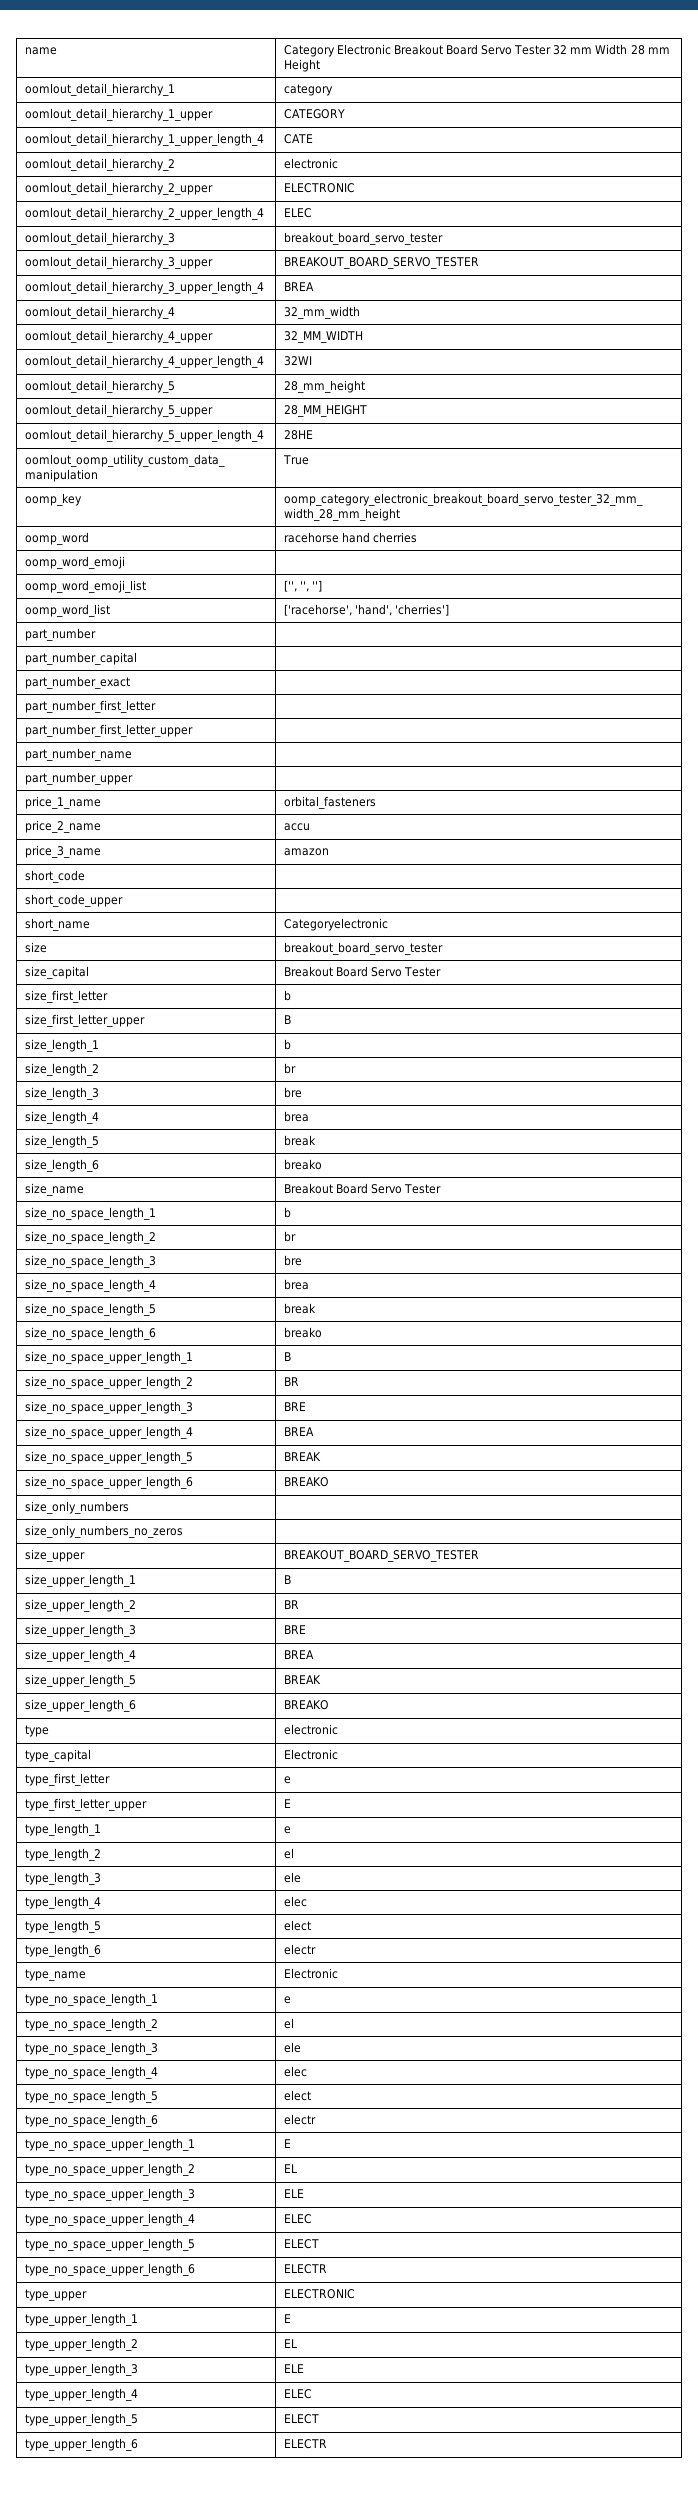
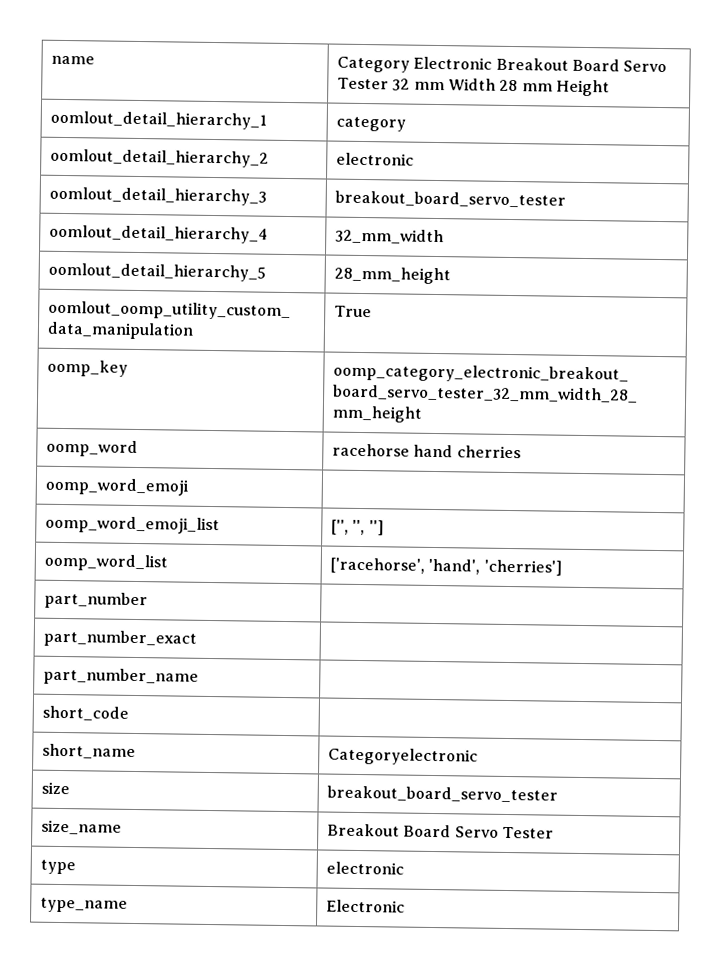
[24,108,213,121] [283,109,345,119] [24,133,264,146] [283,134,313,144] [24,158,175,171] [283,158,338,169] [24,182,213,195] [283,183,355,193] [24,207,264,220] [283,208,312,218] [24,232,175,245] [283,232,443,245] [24,256,213,269] [283,257,479,269] [24,281,264,294] [283,282,314,291] [24,306,175,319] [283,306,360,319] [24,330,213,343] [283,331,363,343] [24,355,264,368] [283,356,312,366] [24,380,175,393] [283,380,365,393] [24,404,213,417] [283,405,367,417] [24,429,264,442] [283,430,313,440] oomlout_detail_hierarchy_1_upper | CATEGORY // oomlout_detail_hierarchy_1_upper_length_4 | CATE // oomlout_detail_hierarchy_2 | electronic // oomlout_detail_hierarchy_2_upper | ELECTRONIC // oomlout_detail_hierarchy_2_upper_length_4 | ELEC // oomlout_detail_hierarchy_3 | breakout_board_servo_tester // oomlout_detail_hierarchy_3_upper | BREAKOUT_BOARD_SERVO_TESTER // oomlout_detail_hierarchy_3_upper_length_4 | BREA // oomlout_detail_hierarchy_4 | 32_mm_width // oomlout_detail_hierarchy_4_upper | 32_MM_WIDTH // oomlout_detail_hierarchy_4_upper_length_4 | 32WI // oomlout_detail_hierarchy_5 | 28_mm_height // oomlout_detail_hierarchy_5_upper | 28_MM_HEIGHT // oomlout_detail_hierarchy_5_upper_length_4 | 28HE -> [50,148,270,168] [336,152,415,166] [49,186,268,206] [335,190,567,208] [49,224,269,244] [335,228,445,245] [48,262,267,282] [334,266,452,285] oomlout_detail_hierarchy_2 | electronic // oomlout_detail_hierarchy_3 | breakout_board_servo_tester // oomlout_detail_hierarchy_4 | 32_mm_width // oomlout_detail_hierarchy_5 | 28_mm_height
[24,652,137,665] // part_number_capital | -> (149, 600) none
[24,700,156,713] [24,724,193,737] // part_number_first_letter | // part_number_first_letter_upper | -> (198, 638) none
[24,772,133,785] [24,796,101,809] [283,796,376,809] [24,820,101,833] [283,823,310,831] [24,845,101,858] [283,848,329,856] // part_number_upper | // price_1_name | orbital_fasteners // price_2_name | accu // price_3_name | amazon -> (200, 676) none
[24,894,123,907] // short_code_upper | -> (130, 713) none
[24,966,89,979] [283,966,441,977] [24,990,108,1003] [283,990,291,1001] [24,1014,145,1027] [283,1015,291,1024] [24,1039,99,1052] [283,1039,291,1050] [24,1063,99,1076] [283,1063,296,1074] [24,1087,99,1100] [283,1087,302,1098] [24,1111,99,1124] [283,1111,309,1122] [24,1135,99,1148] [283,1135,316,1146] [24,1159,99,1172] [283,1159,322,1170] // size_capital | Breakout Board Servo Tester // size_first_letter | b // size_first_letter_upper | B // size_length_1 | b // size_length_2 | br // size_length_3 | bre // size_length_4 | brea // size_length_5 | break // size_length_6 | breako -> (559, 794) none
[24,1207,156,1220] [283,1207,291,1218] [24,1231,156,1244] [283,1231,296,1242] [24,1255,156,1268] [283,1255,302,1266] [24,1279,156,1292] [283,1279,309,1290] [24,1303,156,1316] [283,1303,316,1314] [24,1327,156,1340] [283,1327,322,1338] [24,1351,193,1364] [283,1352,291,1361] [24,1376,193,1389] [283,1377,299,1386] [24,1401,193,1414] [283,1402,306,1411] [24,1426,193,1439] [283,1427,314,1436] [24,1451,193,1464] [283,1452,321,1461] [24,1476,193,1489] [283,1477,329,1487] [24,1501,129,1514] [24,1525,183,1538] [24,1549,85,1562] [283,1550,479,1562] [24,1574,136,1587] [283,1575,291,1584] [24,1599,136,1612] [283,1600,299,1609] [24,1624,136,1637] [283,1625,306,1634] [24,1649,136,1662] [283,1650,314,1659] [24,1674,136,1687] [283,1675,321,1684] [24,1699,136,1712] [283,1700,329,1710] [24,1725,49,1737] [283,1724,338,1735] [24,1749,91,1762] [283,1749,338,1760] [24,1773,110,1786] [283,1776,291,1784] [24,1798,147,1811] [283,1799,291,1808] [24,1823,101,1836] [283,1826,291,1834] [24,1848,101,1861] [283,1848,294,1859] [24,1872,101,1885] [283,1872,301,1883] [24,1896,101,1909] [283,1896,307,1907] [24,1920,101,1933] [283,1920,311,1931] [24,1944,101,1957] [283,1944,316,1955] [24,1969,86,1981] [283,1968,338,1979] [24,1993,158,2006] [283,1996,291,2004] [24,2018,158,2031] [283,2018,294,2029] [24,2042,158,2055] [283,2042,301,2053] [24,2066,158,2079] [283,2066,307,2077] [24,2090,158,2103] [283,2090,311,2101] [24,2114,158,2127] [283,2114,316,2125] [24,2138,195,2151] [283,2139,291,2148] [24,2163,195,2176] [283,2164,297,2173] [24,2188,195,2201] [283,2189,304,2198] [24,2213,195,2226] [283,2214,312,2224] [24,2238,195,2251] [283,2239,319,2249] [24,2263,195,2276] [283,2264,327,2274] [24,2289,87,2301] [283,2289,355,2299] [24,2313,138,2326] [283,2314,291,2323] [24,2338,138,2351] [283,2339,297,2348] [24,2363,138,2376] [283,2364,304,2373] [24,2388,138,2401] [283,2389,312,2399] [24,2413,138,2426] [283,2414,319,2424] [24,2438,138,2451] [283,2439,327,2449] size_no_space_length_1 | b // size_no_space_length_2 | br // size_no_space_length_3 | bre // size_no_space_length_4 | brea // size_no_space_length_5 | break // size_no_space_length_6 | breako // size_no_space_upper_length_1 | B // size_no_space_upper_length_2 | BR // size_no_space_upper_length_3 | BRE // size_no_space_upper_length_4 | BREA // size_no_space_upper_length_5 | BREAK // size_no_space_upper_length_6 | BREAKO // size_only_numbers | // size_only_numbers_no_zeros | // size_upper | BREAKOUT_BOARD_SERVO_TESTER // size_upper_length_1 | B // size_upper_length_2 | BR // size_upper_length_3 | BRE // size_upper_length_4 | BREA // size_upper_length_5 | BREAK // size_upper_length_6 | BREAKO // type | electronic // type_capital | Electronic // type_first_letter | e // type_first_letter_upper | E // type_length_1 | e // type_length_2 | el // type_length_3 | ele // type_length_4 | elec // type_length_5 | elect // type_length_6 | electr // type_name | Electronic // type_no_space_length_1 | e // type_no_space_length_2 | el // type_no_space_length_3 | ele // type_no_space_length_4 | elec // type_no_space_length_5 | elect // type_no_space_length_6 | electr // type_no_space_upper_length_1 | E // type_no_space_upper_length_2 | EL // type_no_space_upper_length_3 | ELE // type_no_space_upper_length_4 | ELEC // type_no_space_upper_length_5 | ELECT // type_no_space_upper_length_6 | ELECTR // type_upper | ELECTRONIC // type_upper_length_1 | E // type_upper_length_2 | EL // type_upper_length_3 | ELE // type_upper_length_4 | ELEC // type_upper_length_5 | ELECT // type_upper_length_6 | ELECTR -> [40,859,77,875] [326,861,405,875] [40,897,129,913] [326,899,406,913] type | electronic // type_name | Electronic

